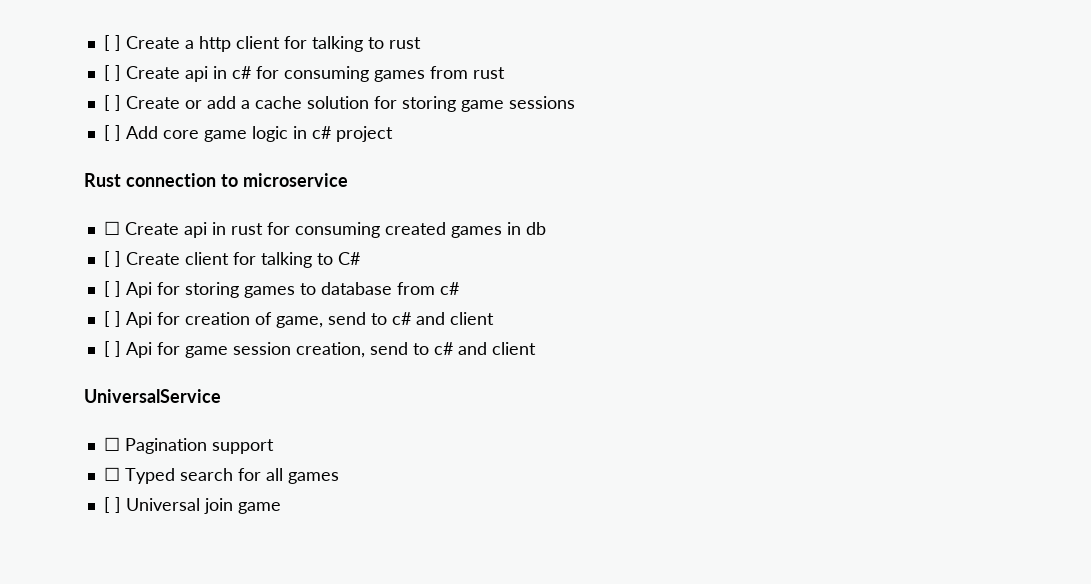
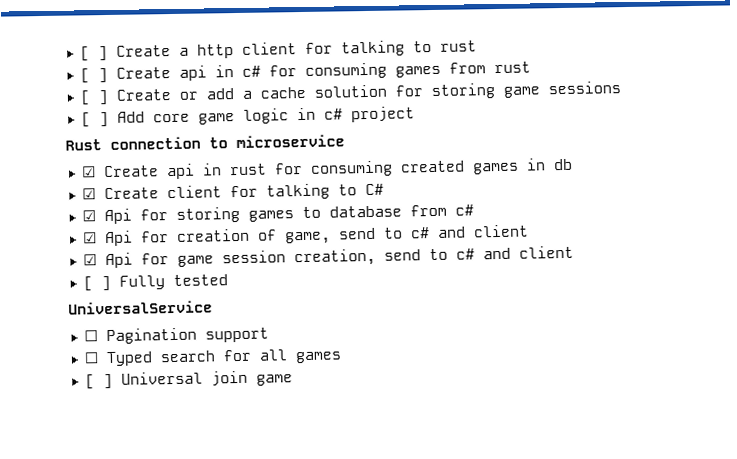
[103,221,120,235] ☐ -> [80,166,96,178] ☑
[103,251,121,267] [ ] -> [81,188,96,200] ☑
[103,281,121,297] [ ] -> [81,210,96,222] ☑
[103,311,121,327] [ ] -> [82,232,97,244] ☑
[103,341,121,357] [ ] -> [82,254,97,266] ☑
(536, 348) none -> [82,274,228,292] // [ ] Fully tested

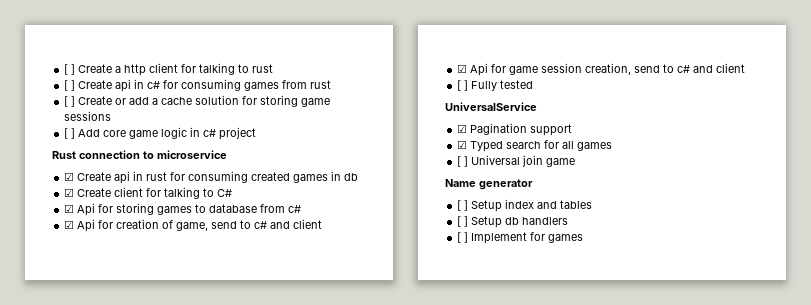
[83,330,98,342] ☐ -> [457,124,468,133] ☑
[83,352,99,364] ☐ -> [457,140,468,149] ☑
(293, 380) none -> [445,179,533,190] [457,199,593,212] [457,216,569,228] [457,232,584,244] // Name generator // [ ] Setup index and tables // [ ] Setup db handlers // [ ] Implement for games

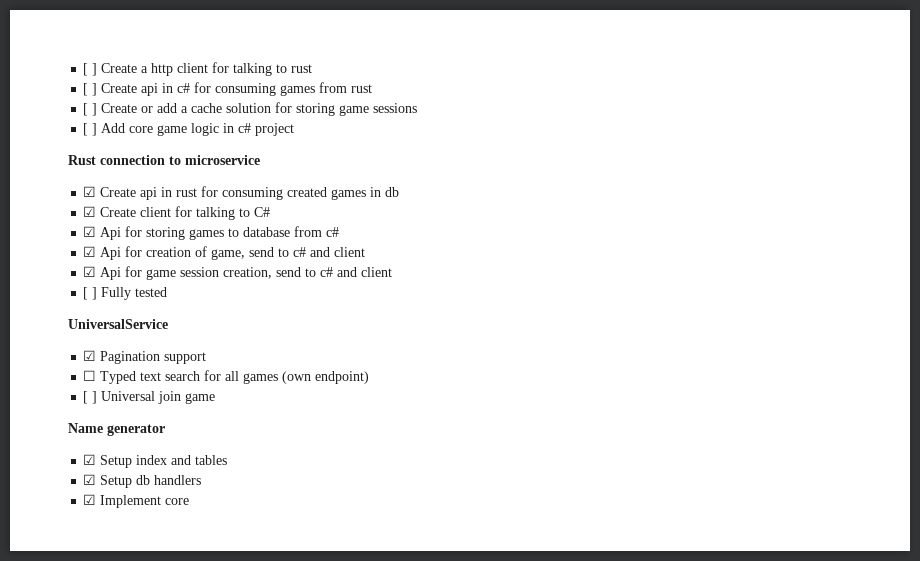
[457,140,504,152] ☑ Typed -> [83,370,162,384] ☐ Typed text
(613, 146) none -> [282,371,370,384] (own endpoint)
[457,200,469,211] [ ] -> [83,454,97,465] ☑
[457,216,469,227] [ ] -> [83,474,97,485] ☑
[457,232,584,244] [ ] Implement for games -> [83,494,190,508] ☑ Implement core

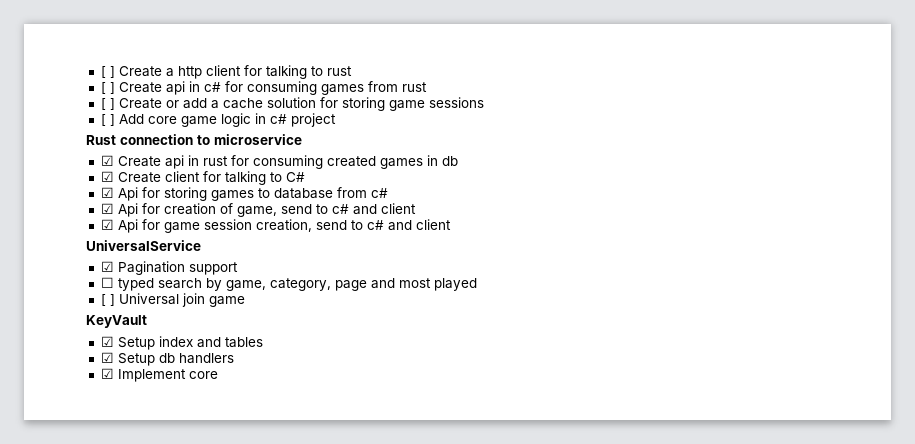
[83,287,168,300] // [ ] Fully tested -> (451, 224) none
[100,370,370,384] Typed text search for all games (own endpoint) -> [117,278,477,291] typed search by game, category, page and most played
[68,423,165,436] Name generator -> [86,315,147,328] KeyVault

